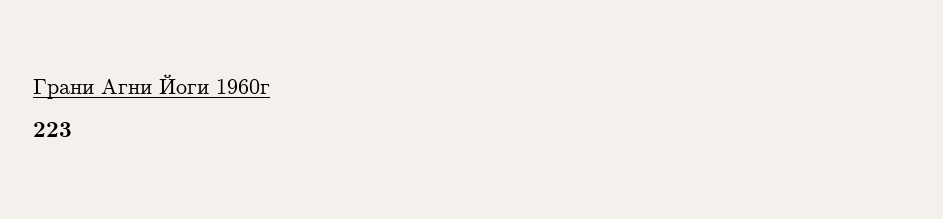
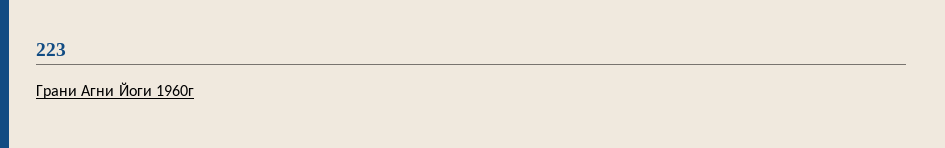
(33, 89) none -> [36,43,66,56] 223 //
[33,122,72,137] // 223 -> (194, 90) none

